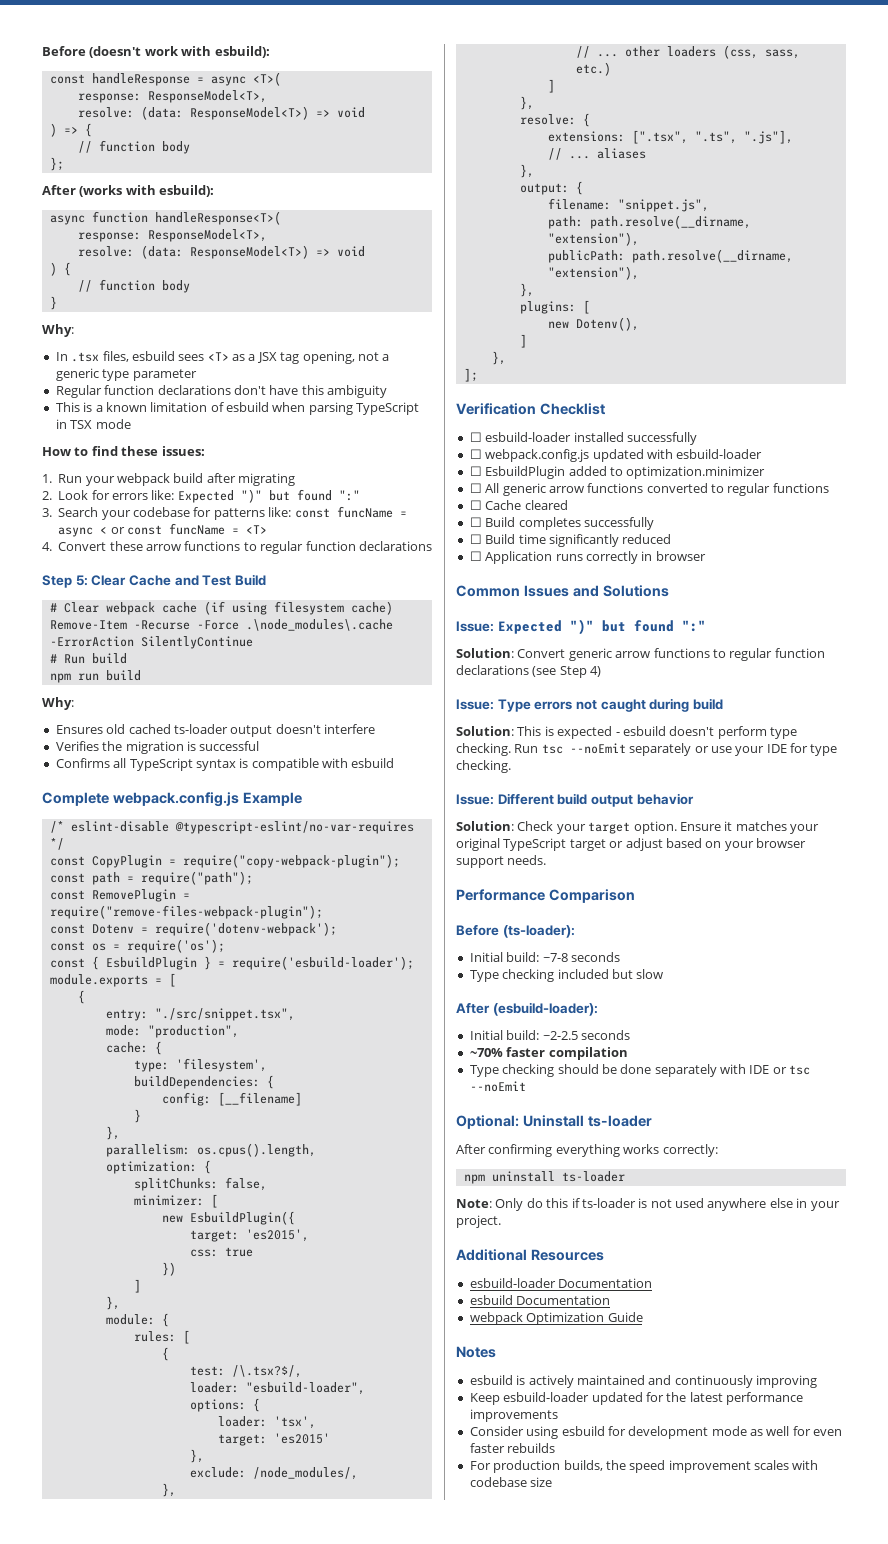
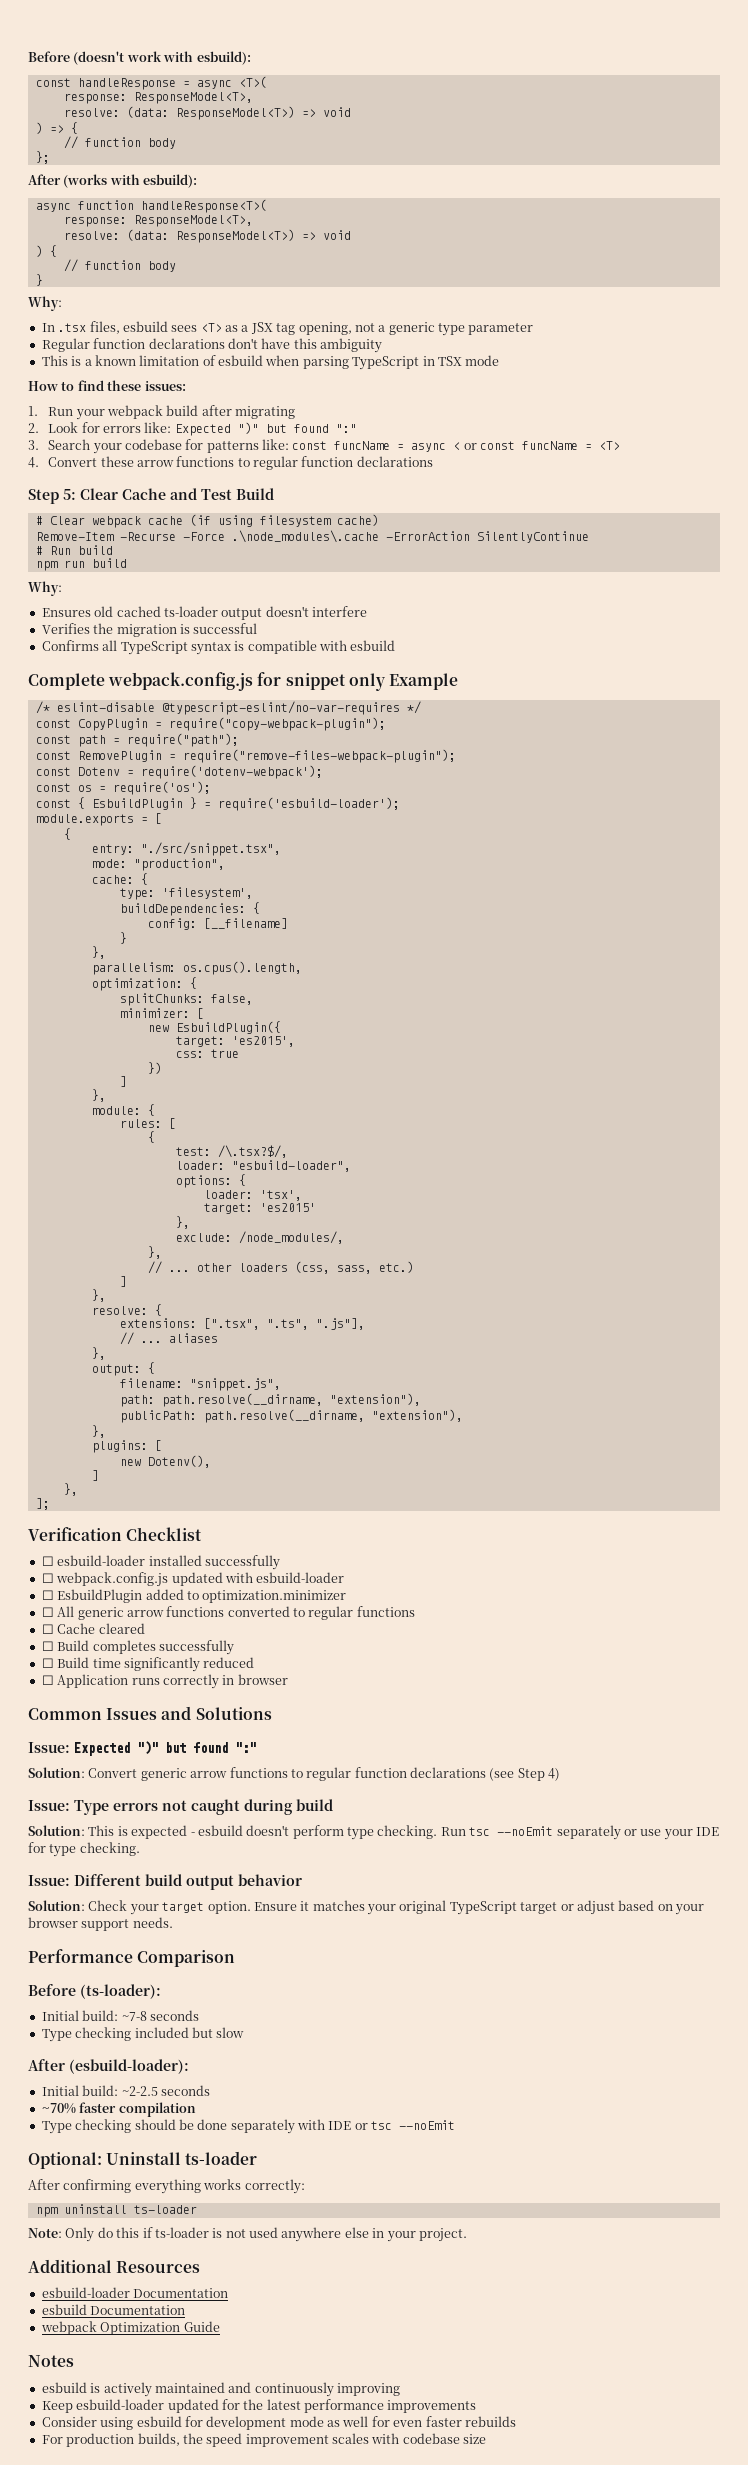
(239, 799) none -> [257,672,385,691] for snippet only

